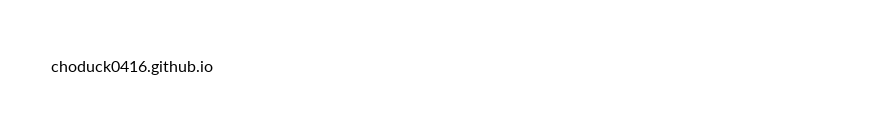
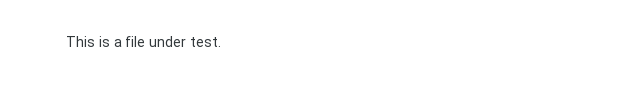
[51,61,213,75] choduck0416.github.io -> [66,36,221,47] This is a file under test.

